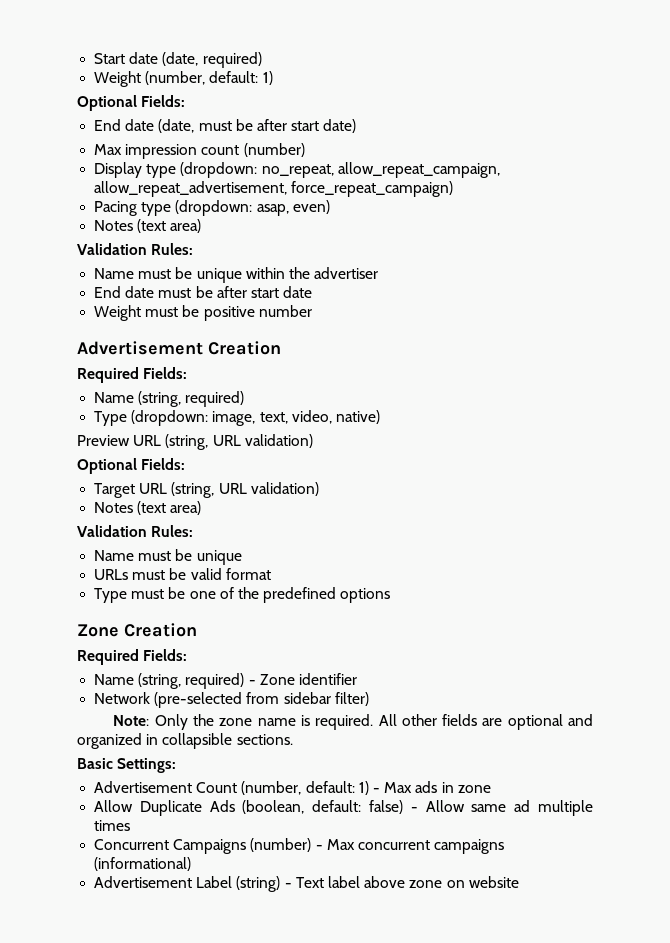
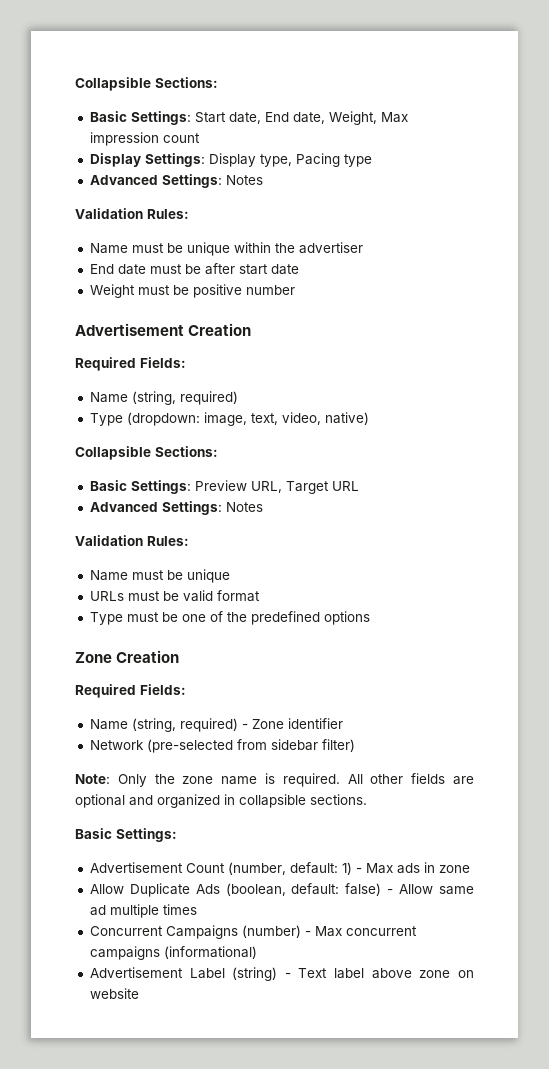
[94,52,262,68] [94,71,273,87] [77,95,186,111] [94,119,357,133] Start date (date, required) // Weight (number, default: 1) // Optional Fields: // End date (date, must be after start date) // -> [75,77,218,91] [89,111,377,125] Collapsible Sections: // Basic Settings: Start date, End date, Weight,
[243,143,305,157] [94,162,500,178] [94,181,454,197] (number) // Display type (dropdown: no_repeat, allow_repeat_campaign, allow_repeat_advertisement, force_repeat_campaign) // -> [89,153,292,167] // Display Settings: Display type,
[175,200,330,216] [94,219,202,233] (dropdown: asap, even) // Notes (text area) -> [89,174,263,188] // Advanced Settings: Notes
[77,434,313,450] [77,458,186,474] Preview URL (string, URL validation) // Optional Fields: // -> [75,446,218,460] [89,480,282,494] Collapsible Sections: // Basic Settings: Preview URL,
[171,482,319,498] [94,501,202,515] (string, URL validation) // Notes (text area) -> [89,501,263,515] // Advanced Settings: Notes

